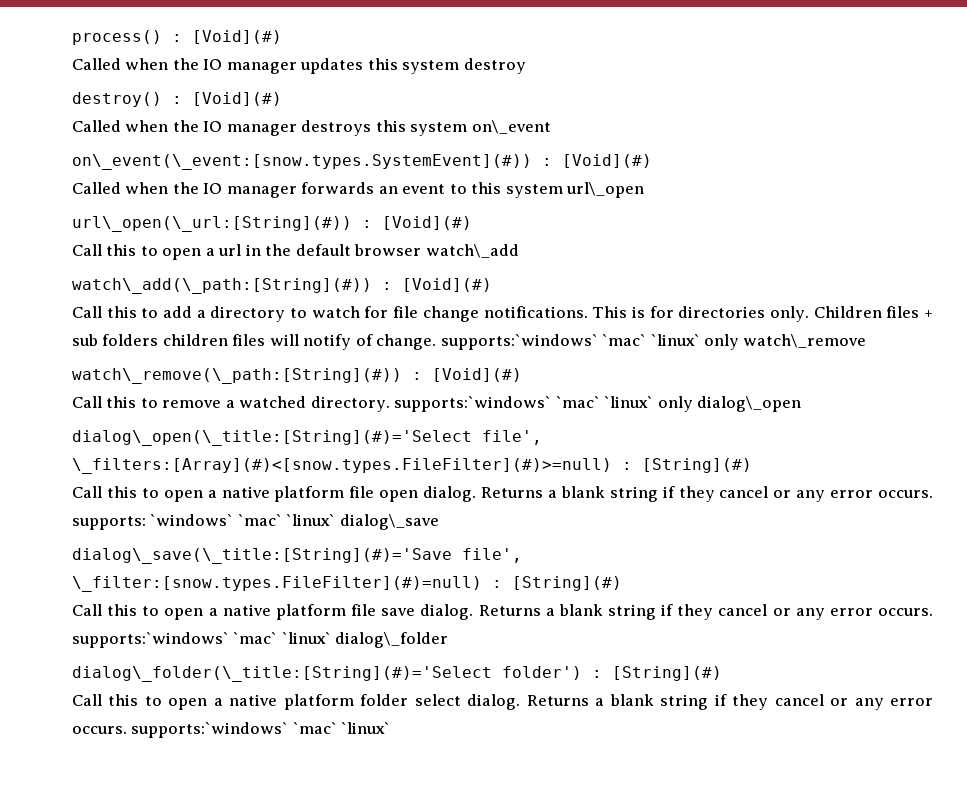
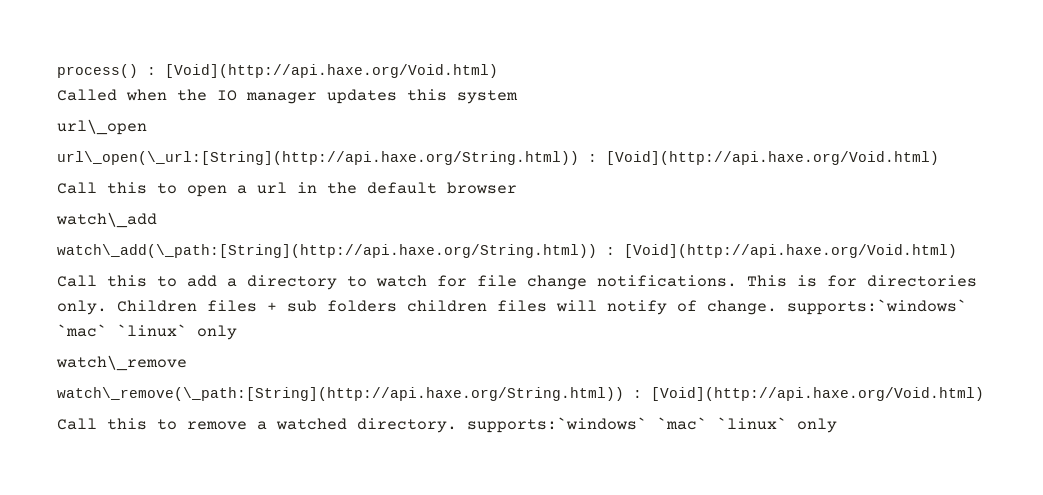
[192,30,282,44] [Void](#) -> [165,64,498,78] [Void](http://api.haxe.org/Void.html)
[463,58,526,74] [72,92,282,107] [72,120,551,136] [72,154,652,170] [72,182,645,198] [72,216,472,232] destroy // destroy() : [Void](#) // Called when the IO manager destroys this system on\_event // on\_event(\_event:[snow.types.SystemEvent](#)) : [Void](#) // Called when the IO manager forwards an event to this system url\_open // url\_open(\_url:[String](#)) : [Void](#) -> [57,119,147,135] [57,151,939,165] // url\_open // url\_open(\_url:[String](http://api.haxe.org/String.html)) : [Void](http://api.haxe.org/Void.html)
(422, 250) none -> (517, 188) //
[72,278,492,294] watch\_add(\_path:[String](#)) : [Void](#) -> [57,244,957,258] watch\_add(\_path:[String](http://api.haxe.org/String.html)) : [Void](http://api.haxe.org/Void.html)
(740, 342) none -> (237, 332) //
[72,368,522,384] watch\_remove(\_path:[String](#)) : [Void](#) -> [57,387,984,401] watch\_remove(\_path:[String](http://api.haxe.org/String.html)) : [Void](http://api.haxe.org/Void.html)
[697,396,802,412] [72,430,542,446] [72,458,752,474] [72,486,933,502] [72,514,439,530] [72,548,522,564] [72,576,622,592] [72,604,933,620] [72,632,449,648] [72,666,722,682] [72,694,934,710] [72,722,391,738] dialog\_open // dialog\_open(\_title:[String](#)='Select file', \_filters:[Array](#)<[snow.types.FileFilter](#)>=null) : [String](#) // Call this to open a native platform file open dialog. Returns a blank string if they cancel or any error occurs. supports: `windows` `mac` `linux` dialog\_save // dialog\_save(\_title:[String](#)='Save file', \_filter:[snow.types.FileFilter](#)=null) : [String](#) // Call this to open a native platform file save dialog. Returns a blank string if they cancel or any error occurs. supports:`windows` `mac` `linux` dialog\_folder // dialog\_folder(\_title:[String](#)='Select folder') : [String](#) // Call this to open a native platform folder select dialog. Returns a blank string if they cancel or any error occurs. supports:`windows` `mac` `linux` -> (837, 425) none

